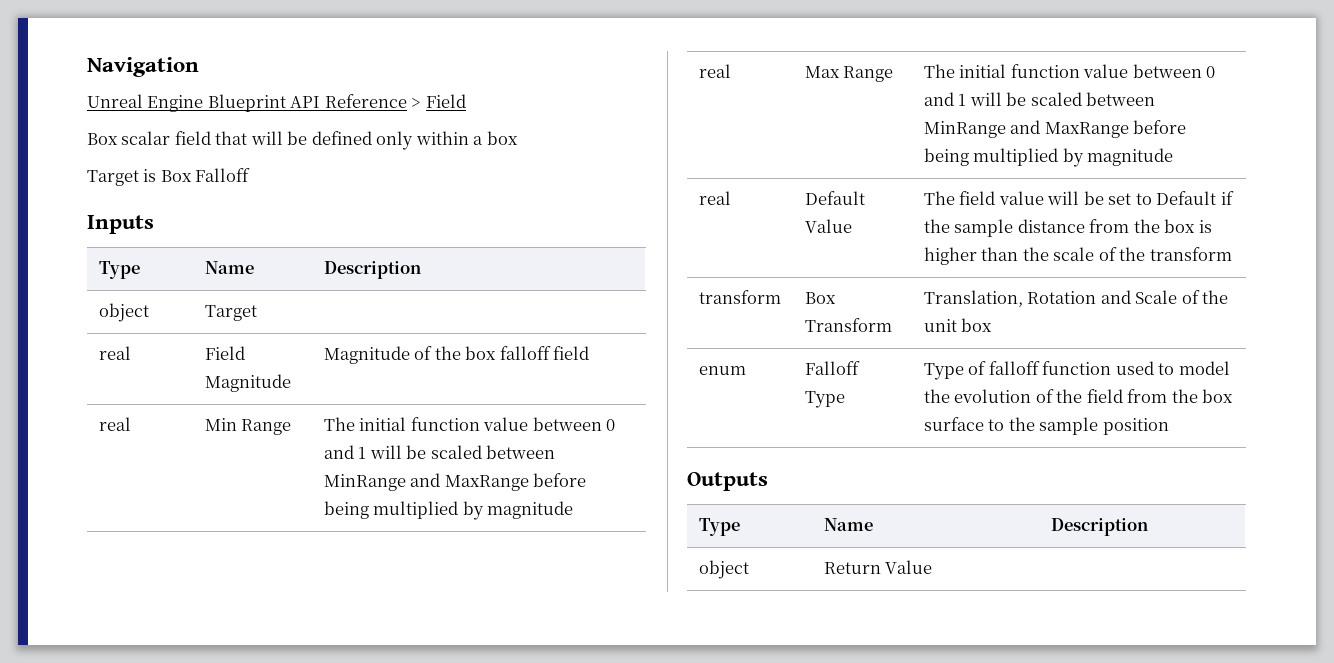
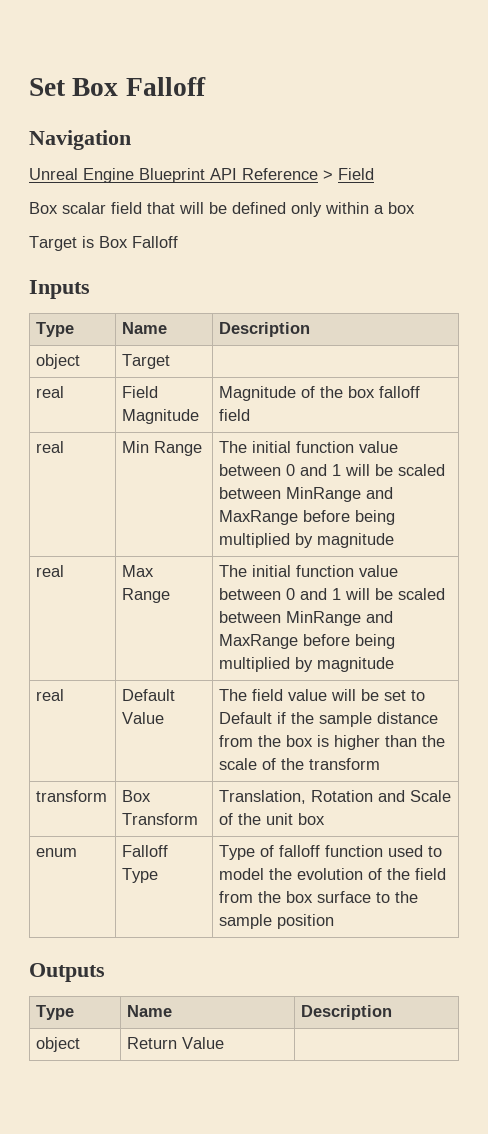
(87, 67) none -> [29,77,206,96] Set Box Falloff //

